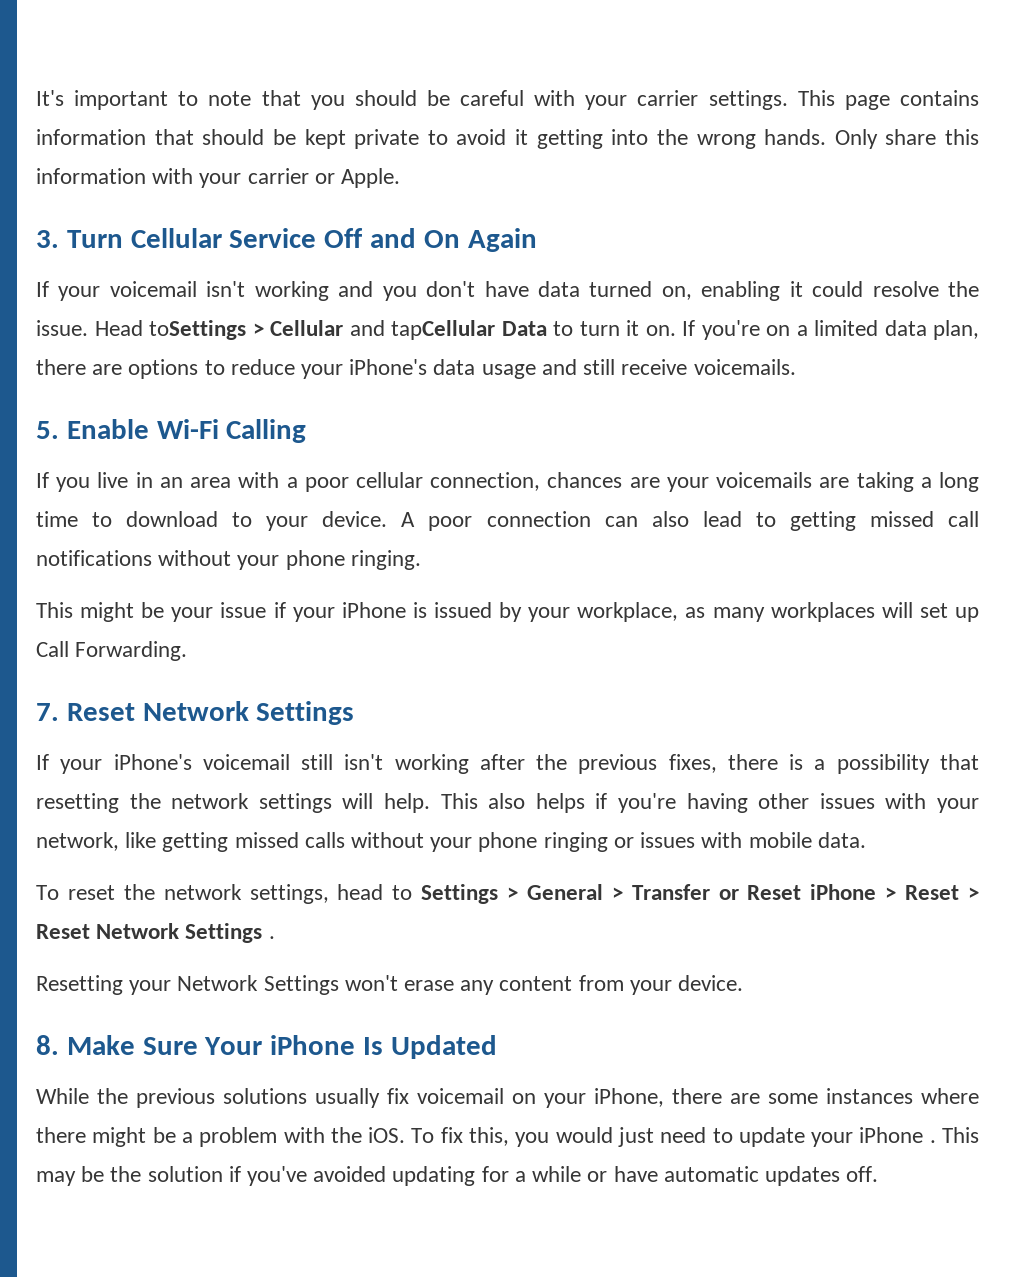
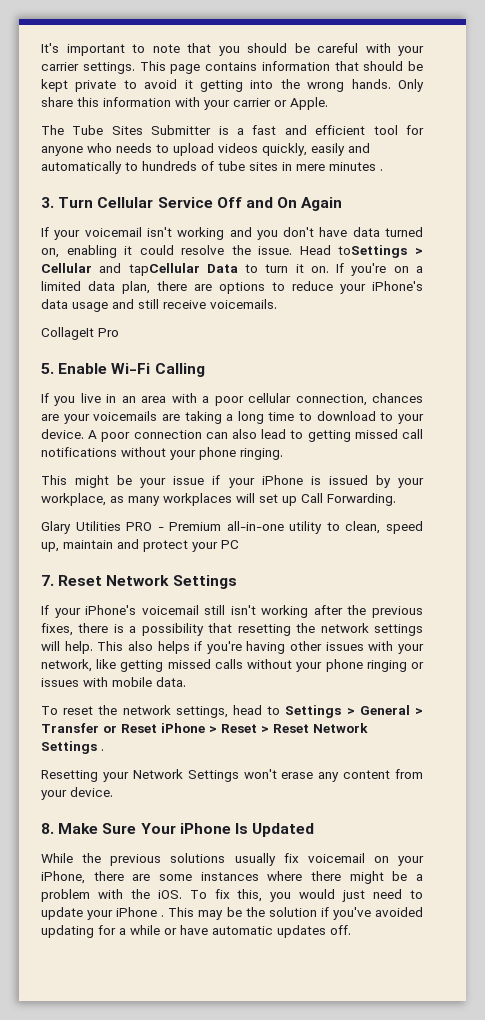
(401, 178) none -> [41,125,424,135] [41,143,370,156] [41,161,383,174] // The Tube Sites Submitter is a fast and efficient tool for anyone who needs to upload videos quickly, easily and automatically to hundreds of tube sites in mere minutes .
(796, 367) none -> [41,327,119,340] // CollageIt Pro
(188, 651) none -> [41,521,423,534] [41,539,239,552] // Glary Utilities PRO - Premium all-in-one utility to clean, speed up, maintain and protect your PC

